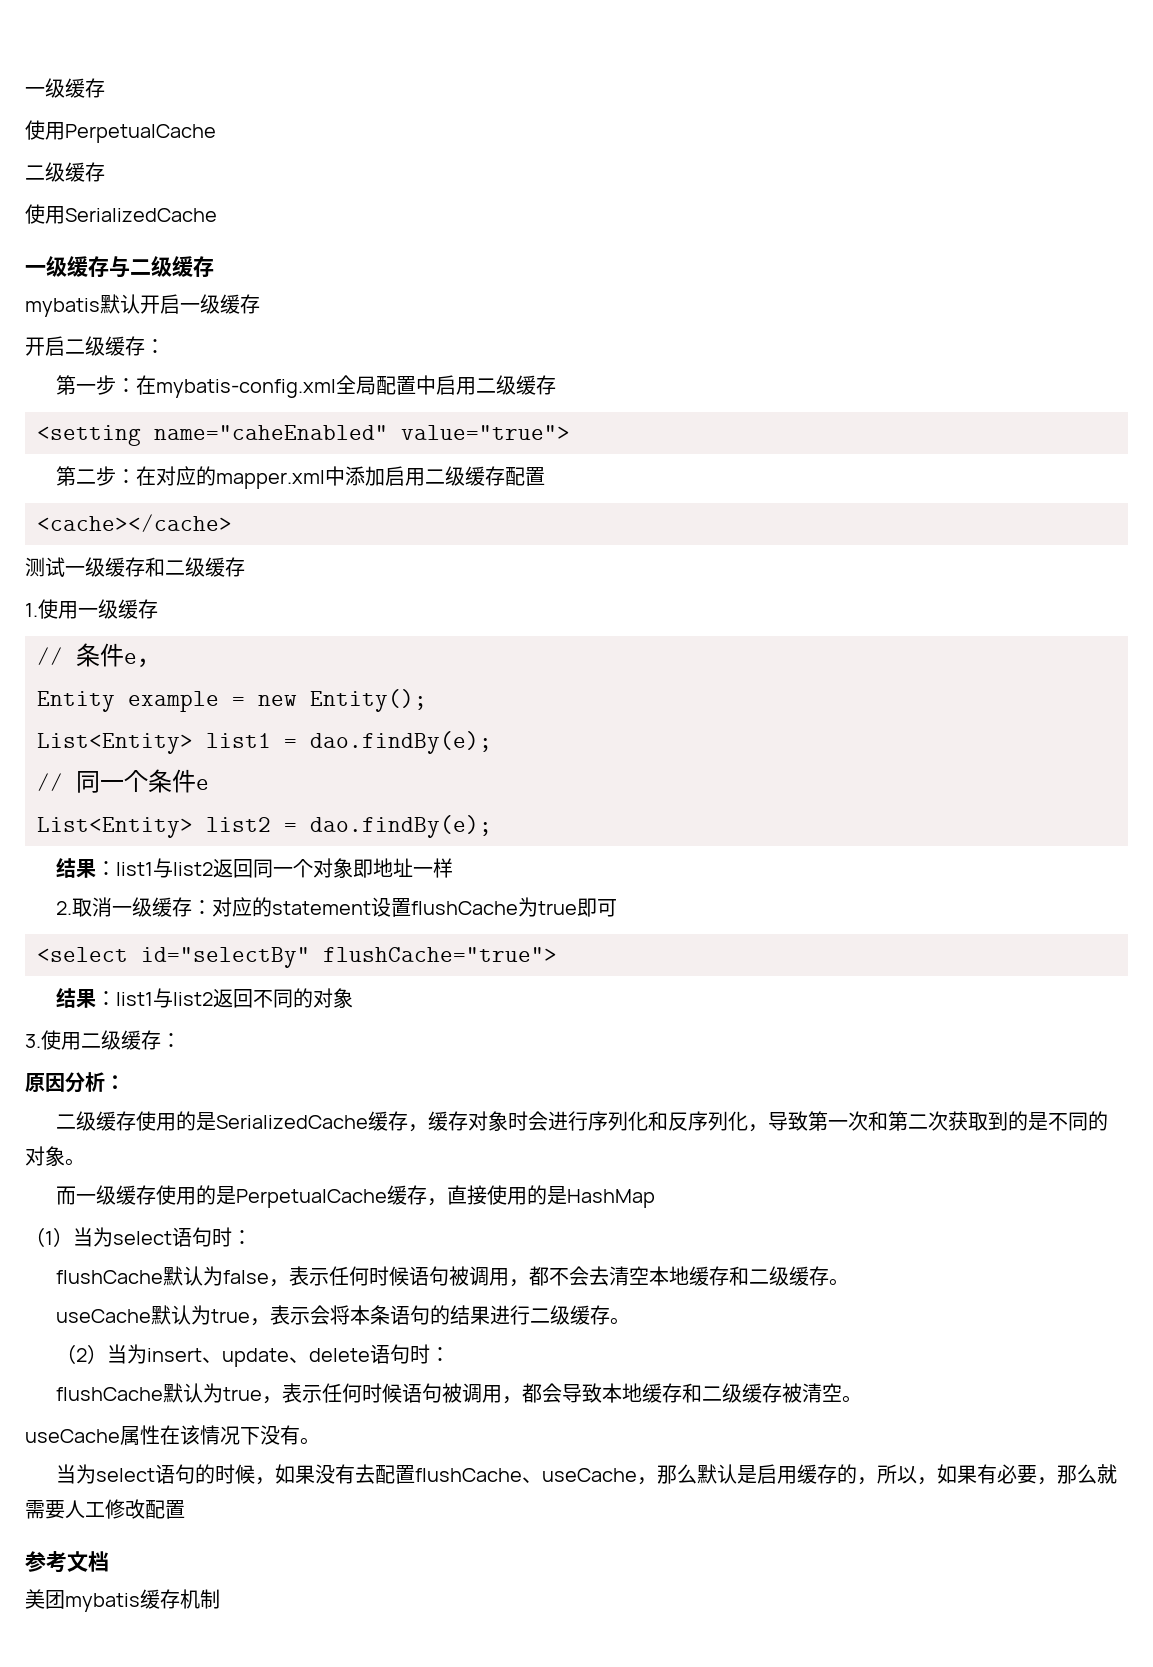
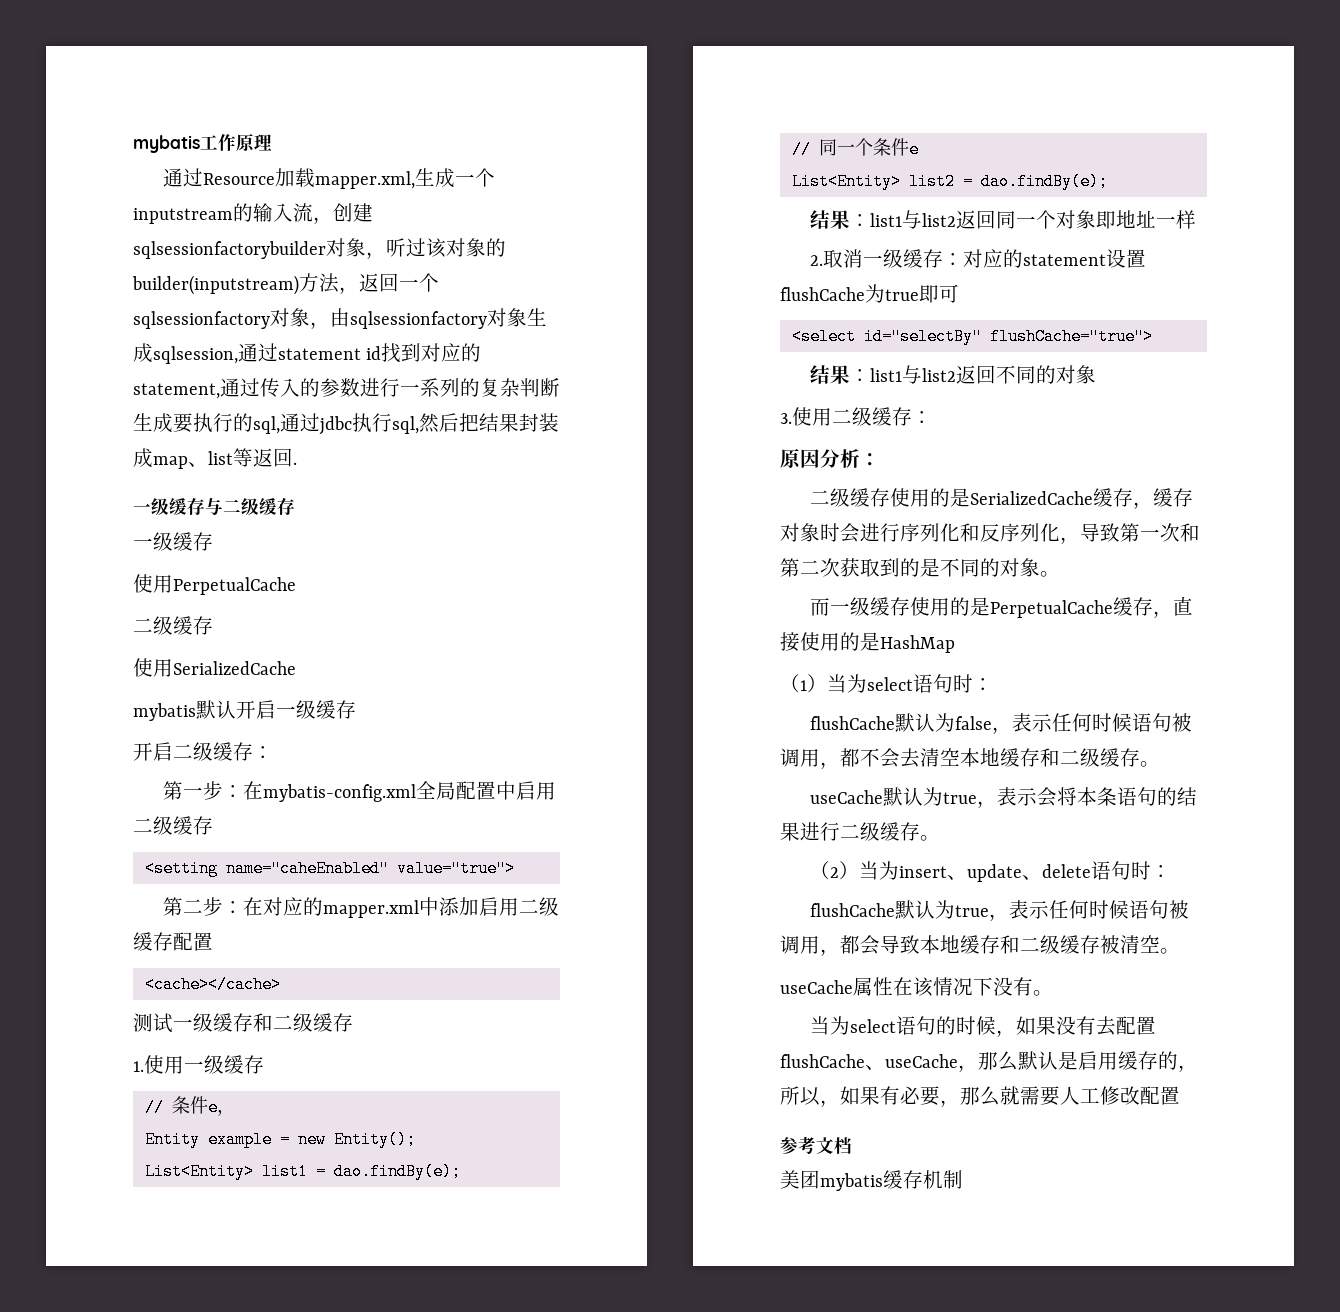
(25, 91) none -> [133,134,272,153] [162,168,495,189] [133,203,373,224] [133,238,506,259] [132,273,439,295] [133,308,547,329] [133,343,482,364] [133,378,560,399] [133,413,559,435] [133,448,297,469] [133,498,295,516] mybatis工作原理 // 通过Resource加载mapper.xml,生成一个inputstream的输入流，创建sqlsessionfactorybuilder对象，听过该对象的builder(inputstream)方法，返回一个sqlsessionfactory对象，由sqlsessionfactory对象生成sqlsession,通过statement id找到对应的statement,通过传入的参数进行一系列的复杂判断生成要执行的sql,通过jdbc执行sql,然后把结果封装成map、list等返回. // 一级缓存与二级缓存 //
[25,256,214,278] // 一级缓存与二级缓存 -> (296, 668) none

